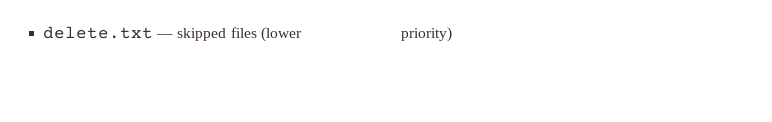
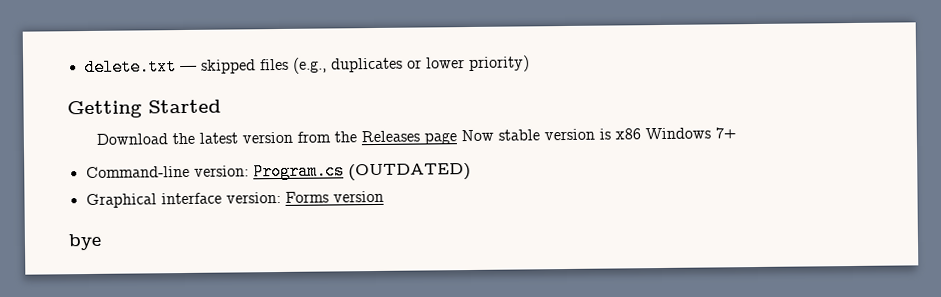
[260,27,453,42] (lower priority) -> [292,55,530,74] [67,99,221,119] [96,127,737,145] [85,162,471,182] [85,190,384,209] [68,233,102,251] (e.g., duplicates or lower priority) // Getting Started // Download the latest version from the Releases page Now stable version is x86 Windows 7+ // Command-line version: Program.cs (OUTDATED) // Graphical interface version: Forms version // bye

